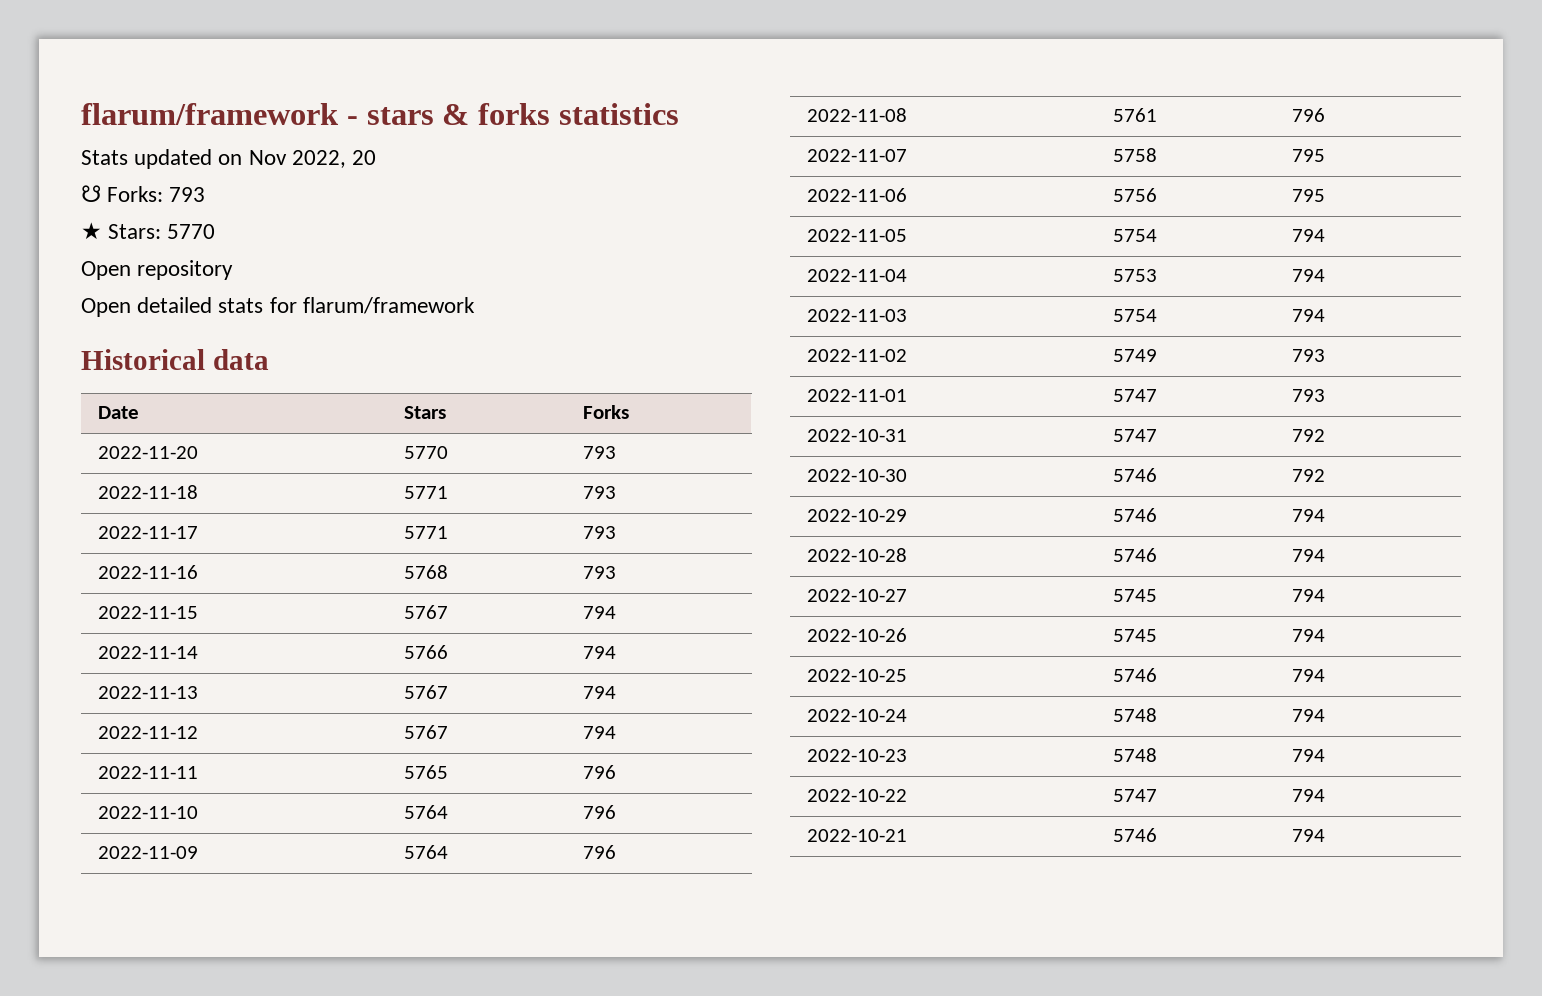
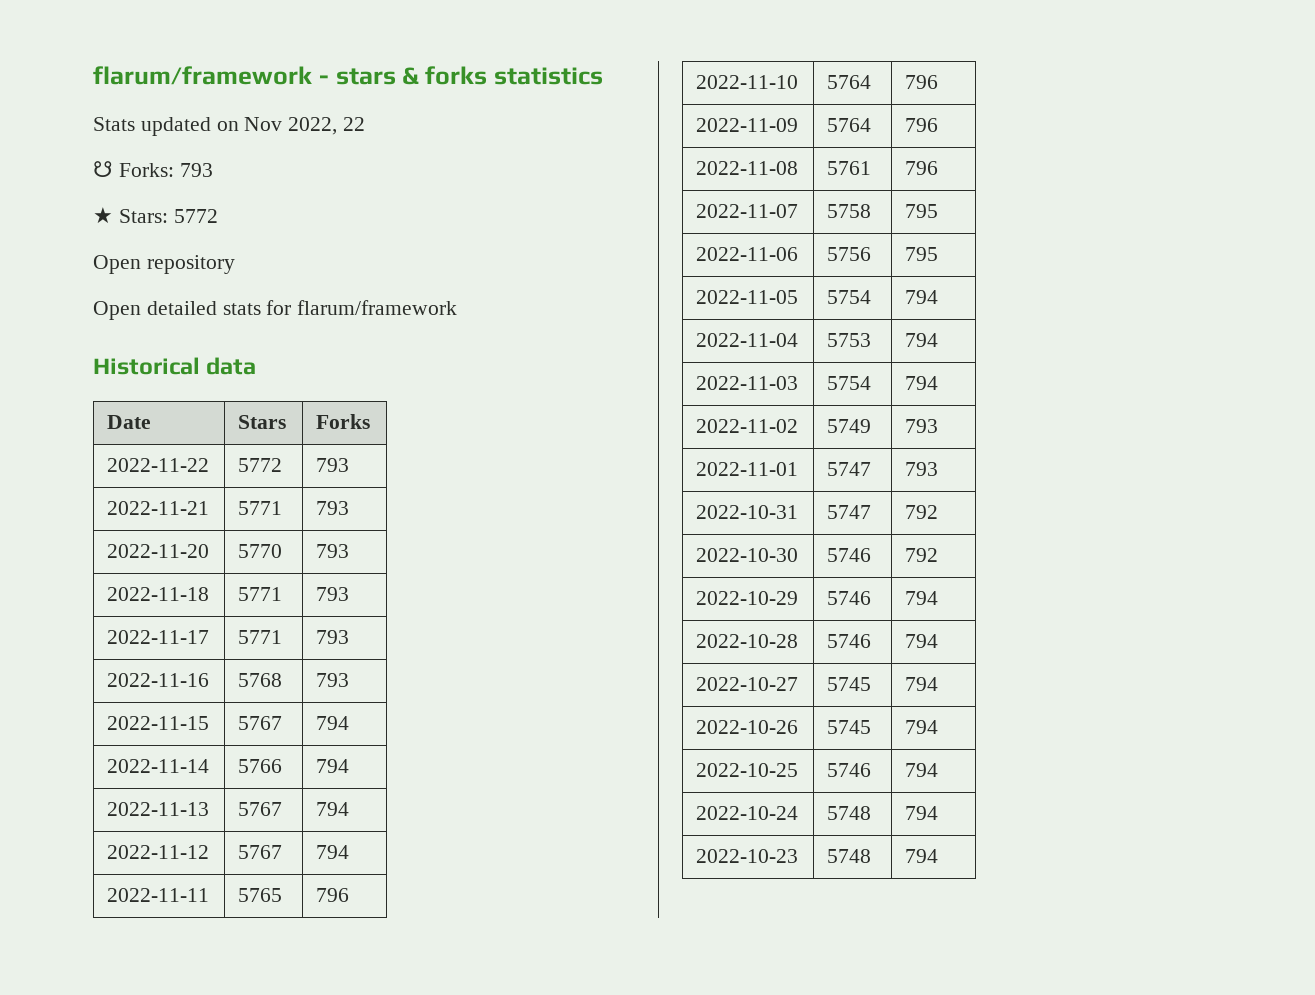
[352,150,377,165] 20 -> [343,117,366,131] 22
[167,224,216,239] 5770 -> [173,209,218,223] 5772
(630, 412) none -> [107,458,210,472] [238,458,283,472] [316,458,350,472] [107,501,210,515] [238,501,283,515] [316,501,350,515] // 2022-11-22 | 5772 | 793 // 2022-11-21 | 5771 | 793
[807,789,908,802] [1113,789,1158,802] [1292,789,1326,802] [807,829,908,842] [1113,828,1158,842] [1292,829,1326,842] // 2022-10-22 | 5747 | 794 // 2022-10-21 | 5746 | 794 -> (939, 856) none

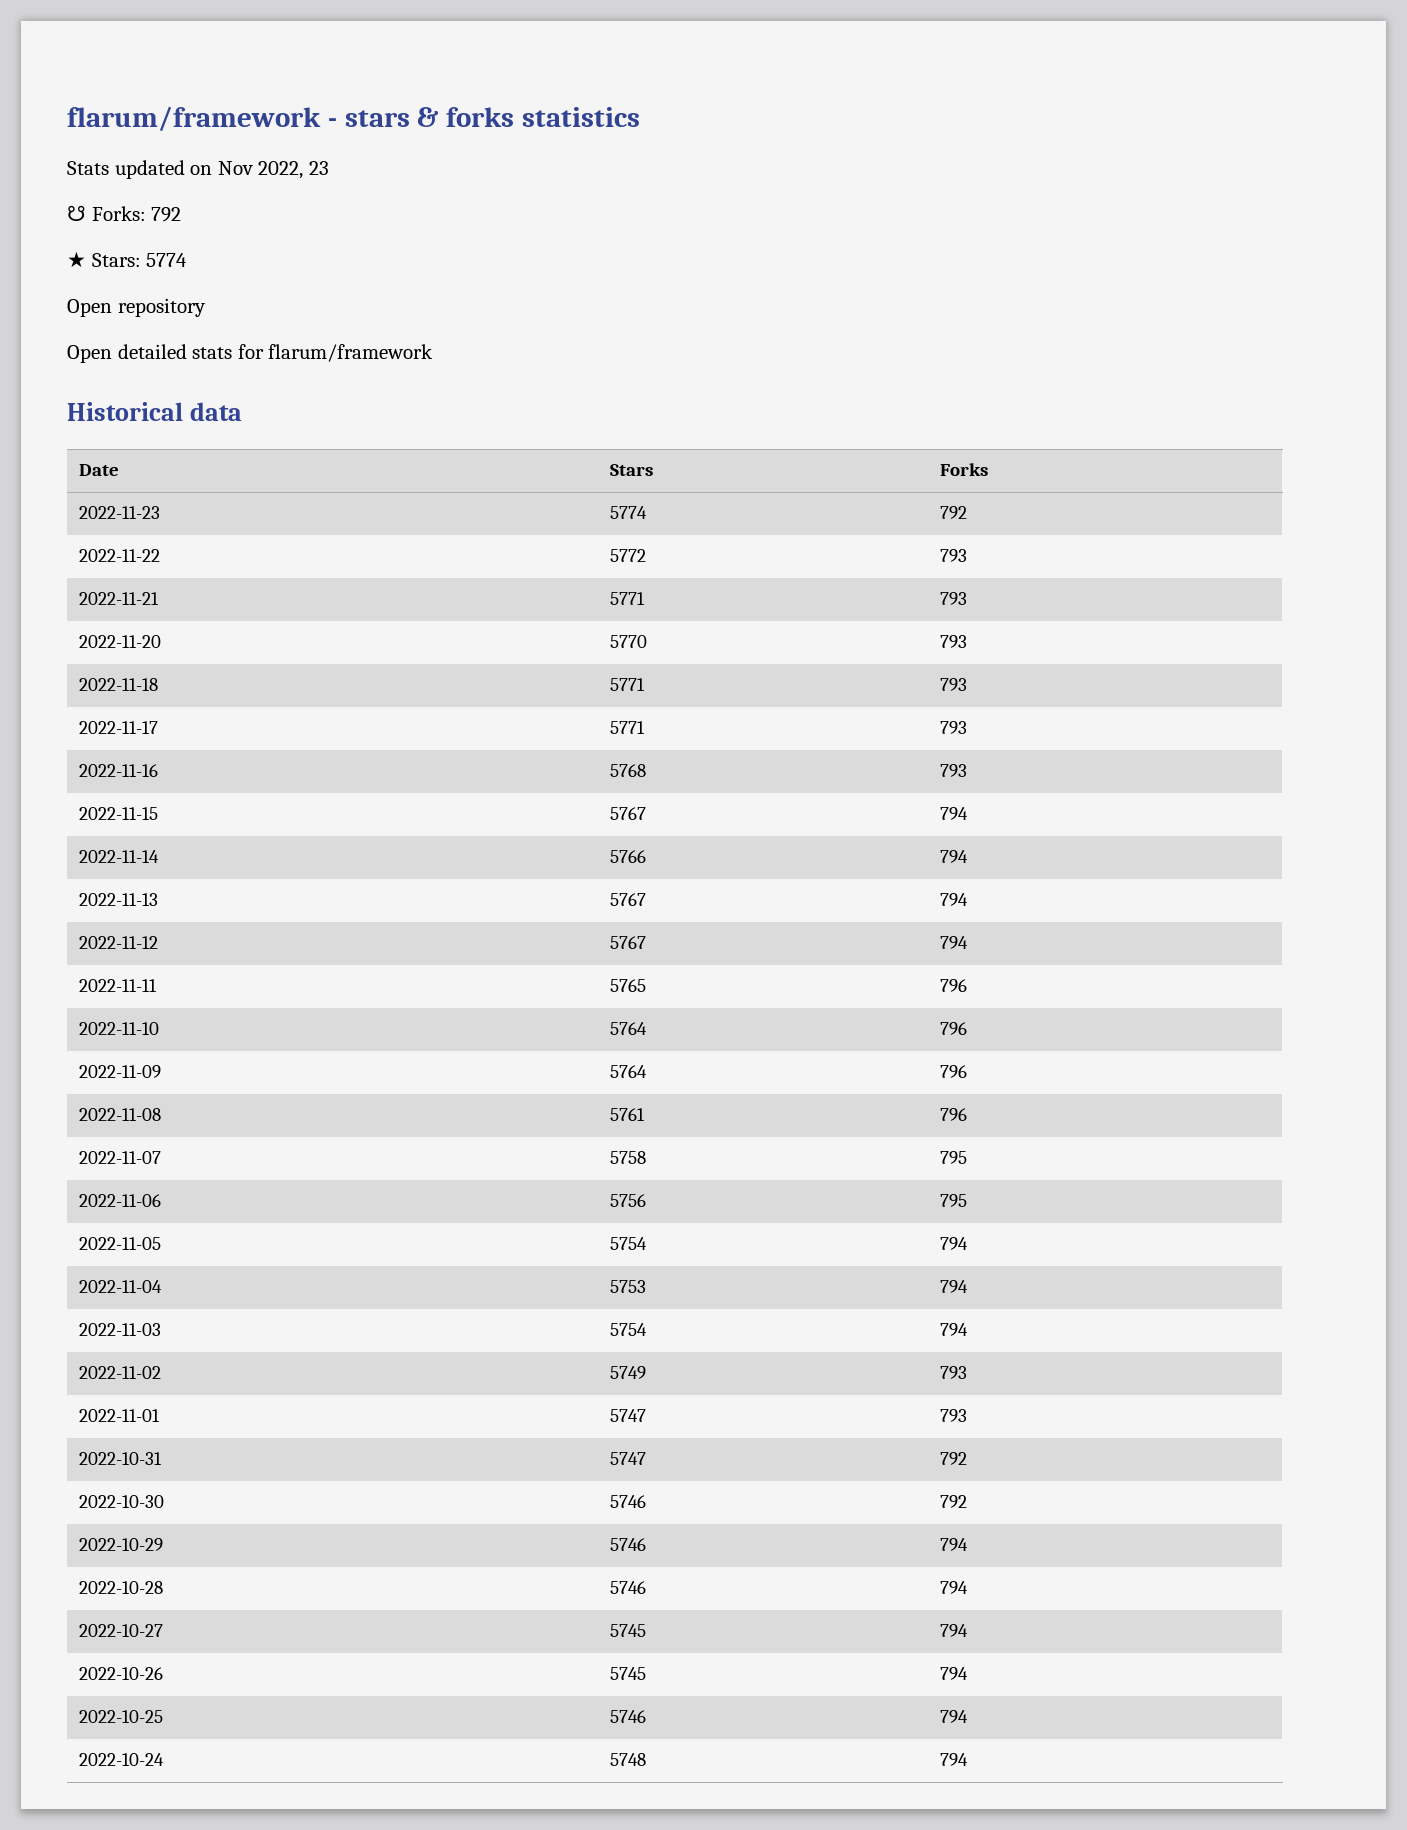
[343,117,366,131] 22 -> [308,161,329,175] 23
[179,163,213,177] 793 -> [151,207,182,222] 792
[173,209,218,223] 5772 -> [146,253,188,267] 5774
(371, 421) none -> [79,506,161,519] [610,506,648,519] [940,506,968,519] // 2022-11-23 | 5774 | 792
[696,849,799,863] [827,849,872,863] [905,849,939,863] // 2022-10-23 | 5748 | 794 -> (969, 1759) none

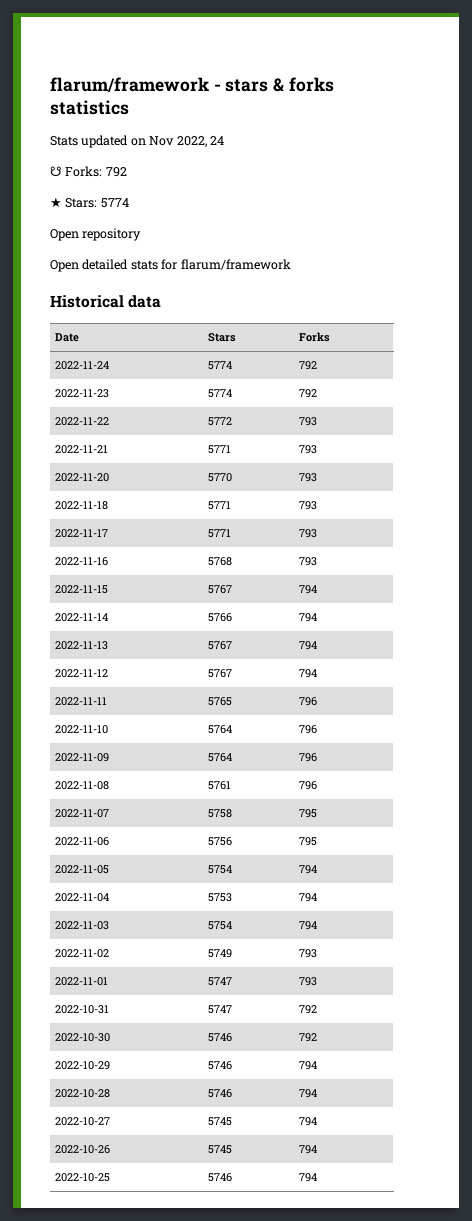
[308,161,329,175] 23 -> [209,136,224,145] 24
(989, 469) none -> [55,361,110,370] [208,361,233,370] [299,361,318,370] // 2022-11-24 | 5774 | 792
[79,1753,165,1766] [610,1753,647,1766] [940,1753,969,1766] // 2022-10-24 | 5748 | 794 -> (318, 1177) none

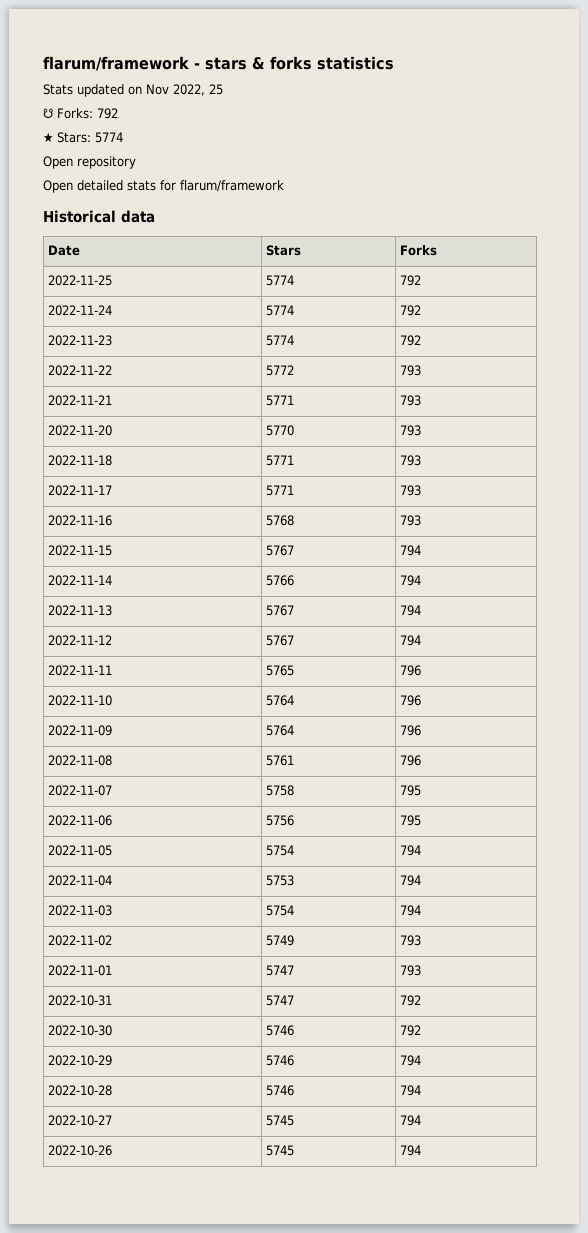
[209,136,224,145] 24 -> [209,84,223,95] 25
(331, 337) none -> [48,275,113,286] [266,275,295,286] [400,275,422,286] // 2022-11-25 | 5774 | 792
[55,1173,111,1182] [208,1173,233,1182] [299,1173,318,1182] // 2022-10-25 | 5746 | 794 -> (422, 1150) none

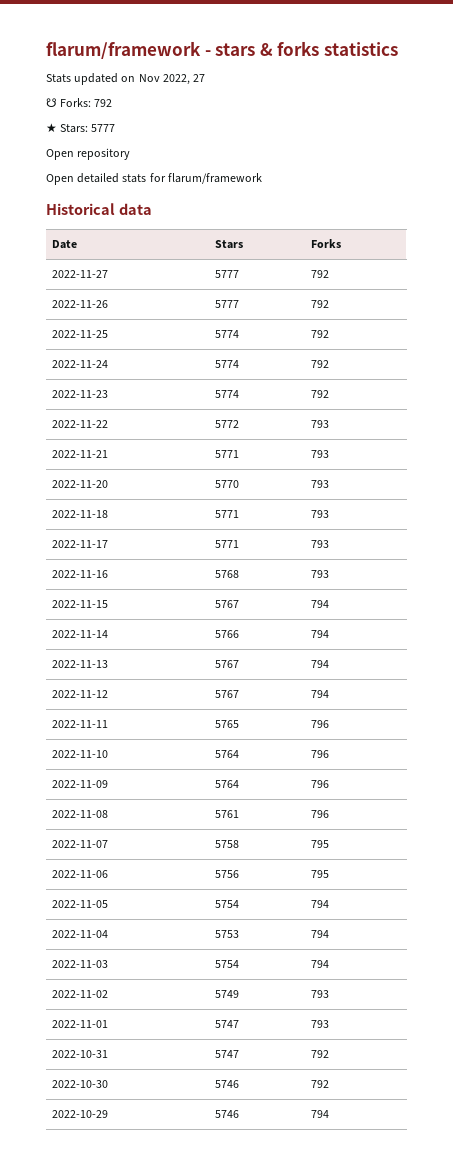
[209,84,223,95] 25 -> [193,74,206,82] 27
[95,132,123,143] 5774 -> [91,124,116,132] 5777
(438, 250) none -> [51,270,108,278] [214,270,239,278] [310,270,329,278] [51,300,108,308] [214,300,239,308] [310,300,329,308] // 2022-11-27 | 5777 | 792 // 2022-11-26 | 5777 | 792
[48,1085,113,1096] [266,1085,295,1096] [400,1085,422,1096] [48,1115,113,1126] [266,1115,295,1126] [400,1115,422,1126] [48,1145,113,1156] [266,1145,295,1156] [400,1145,422,1156] // 2022-10-28 | 5746 | 794 // 2022-10-27 | 5745 | 794 // 2022-10-26 | 5745 | 794 -> (329, 1114) none

